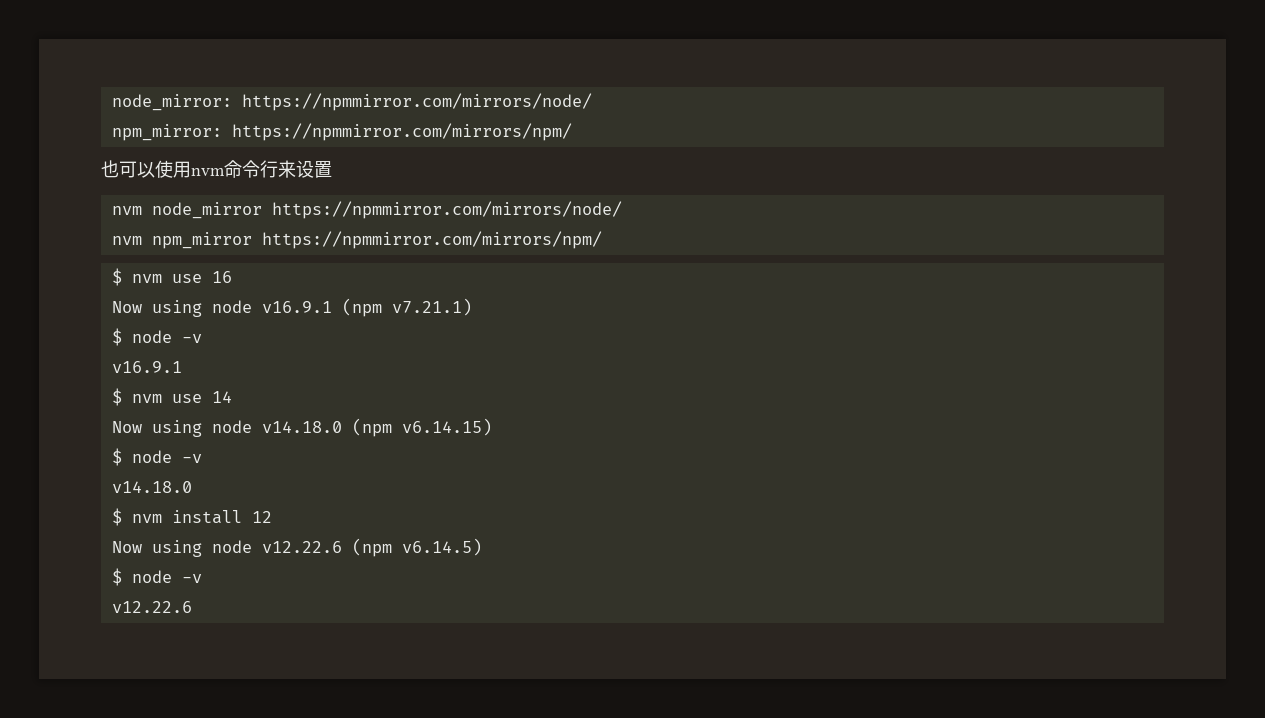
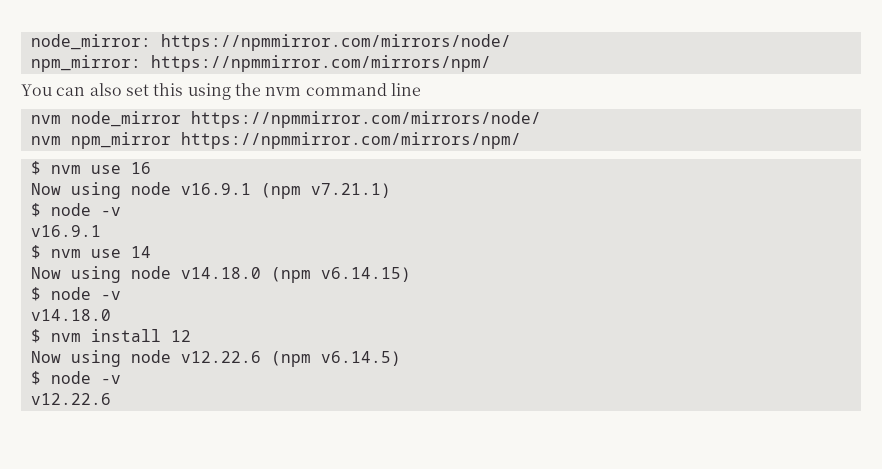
[101,160,332,178] 也可以使用nvm命令行来设置 -> [21,83,421,100] You can also set this using the nvm command line

